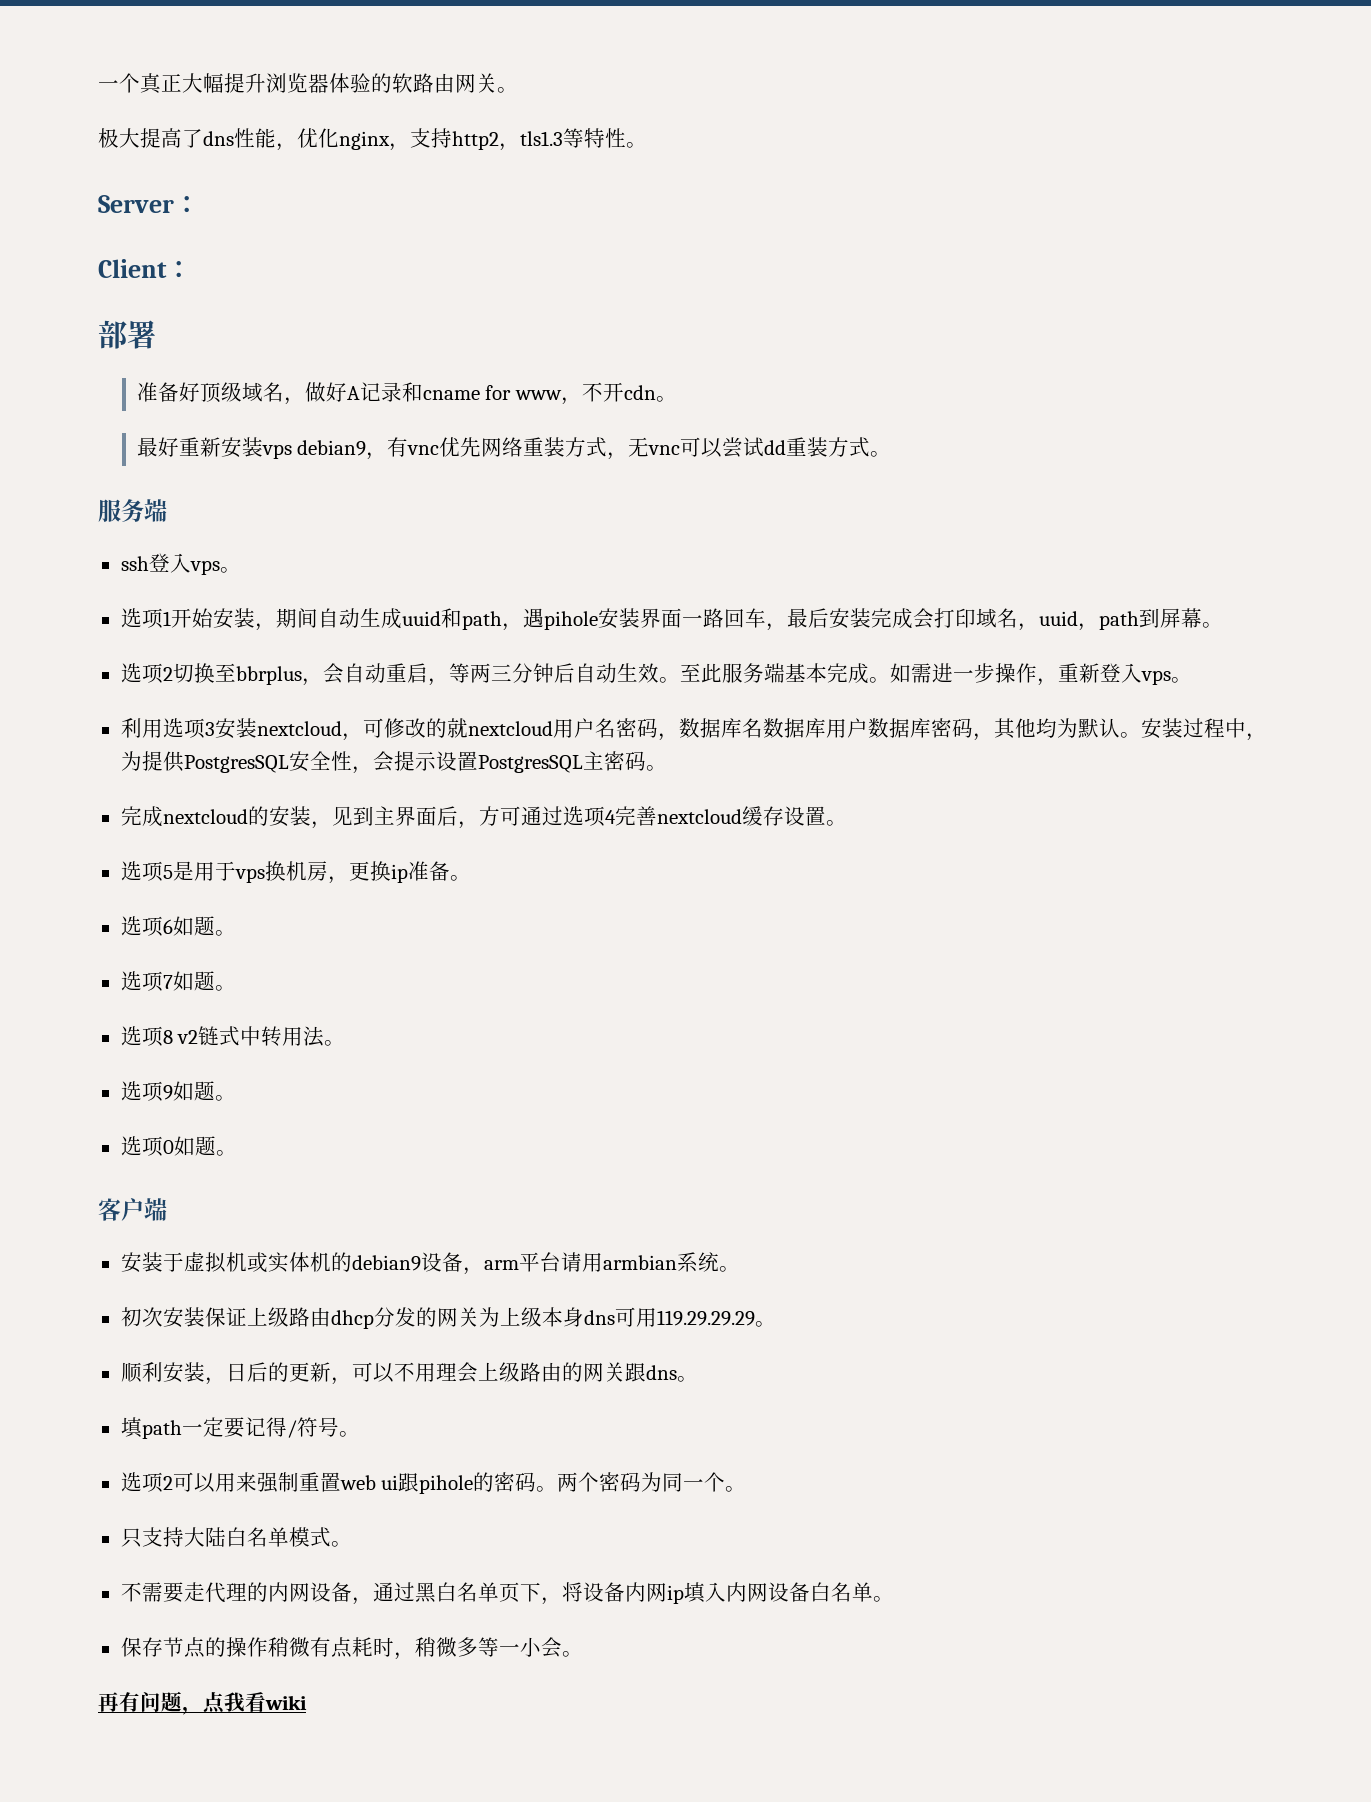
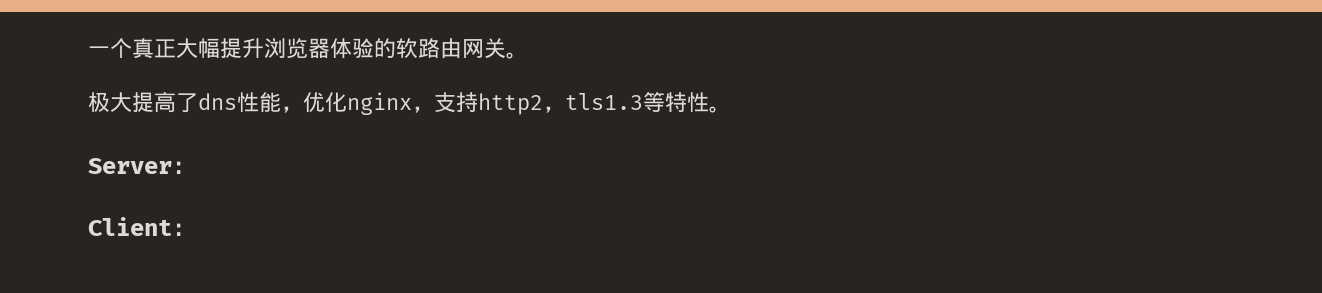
[98,320,156,349] [136,382,677,405] [136,437,892,460] [98,499,167,522] [120,553,241,575] [120,608,1223,631] [120,663,1192,686] [120,718,1267,741] [120,751,667,774] [120,806,847,829] [120,861,471,884] [120,916,236,937] [120,971,236,992] [120,1026,346,1047] [120,1081,236,1102] [120,1136,237,1157] [98,1198,167,1221] [120,1252,740,1275] [120,1307,776,1329] [120,1362,698,1385] [120,1417,360,1439] [120,1472,747,1494] [120,1527,352,1548] [120,1582,894,1605] [120,1637,583,1660] [98,1691,307,1715] // 部署 // 准备好顶级域名，做好A记录和cname for www，不开cdn。 // 最好重新安装vps debian9，有vnc优先网络重装方式，无vnc可以尝试dd重装方式。 // 服务端 // ssh登入vps。 // 选项1开始安装，期间自动生成uuid和path，遇pihole安装界面一路回车，最后安装完成会打印域名，uuid，path到屏幕。 // 选项2切换至bbrplus，会自动重启，等两三分钟后自动生效。至此服务端基本完成。如需进一步操作，重新登入vps。 // 利用选项3安装nextcloud，可修改的就nextcloud用户名密码，数据库名数据库用户数据库密码，其他均为默认。安装过程中，为提供PostgresSQL安全性，会提示设置PostgresSQL主密码。 // 完成nextcloud的安装，见到主界面后，方可通过选项4完善nextcloud缓存设置。 // 选项5是用于vps换机房，更换ip准备。 // 选项6如题。 // 选项7如题。 // 选项8 v2链式中转用法。 // 选项9如题。 // 选项0如题。 // 客户端 // 安装于虚拟机或实体机的debian9设备，arm平台请用armbian系统。 // 初次安装保证上级路由dhcp分发的网关为上级本身dns可用119.29.29.29。 // 顺利安装，日后的更新，可以不用理会上级路由的网关跟dns。 // 填path一定要记得/符号。 // 选项2可以用来强制重置web ui跟pihole的密码。两个密码为同一个。 // 只支持大陆白名单模式。 // 不需要走代理的内网设备，通过黑白名单页下，将设备内网ip填入内网设备白名单。 // 保存节点的操作稍微有点耗时，稍微多等一小会。 // 再有问题，点我看wiki -> (196, 229) none

